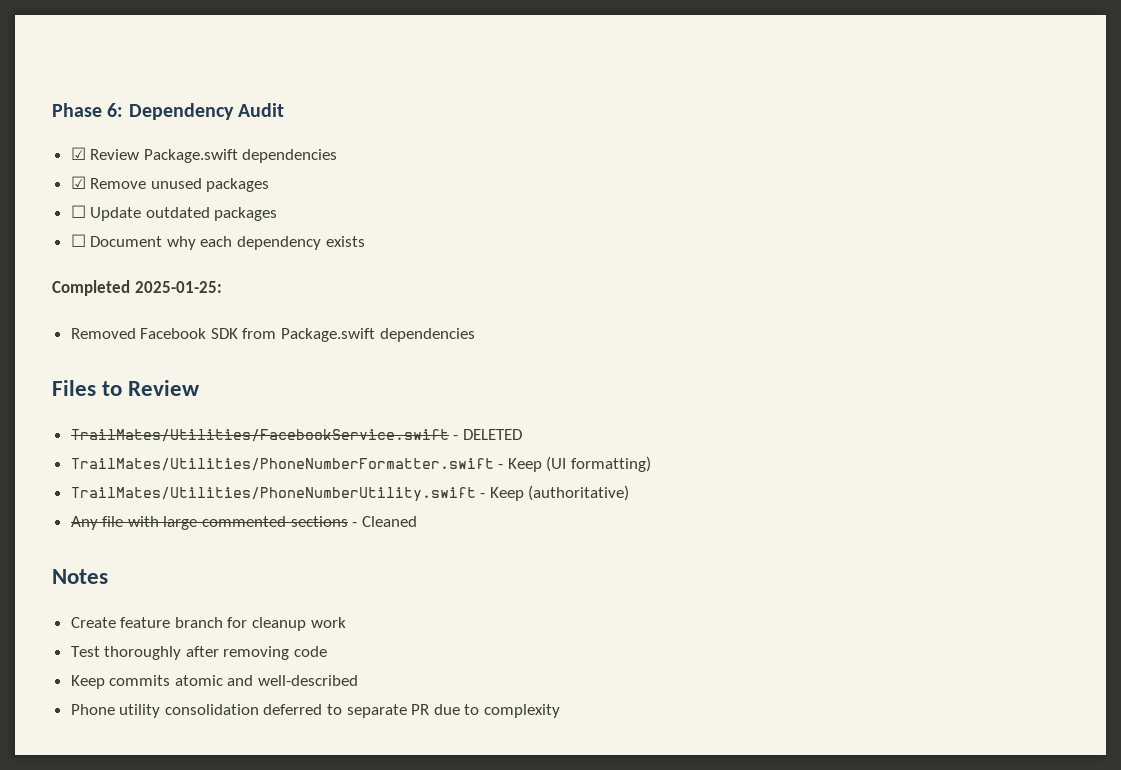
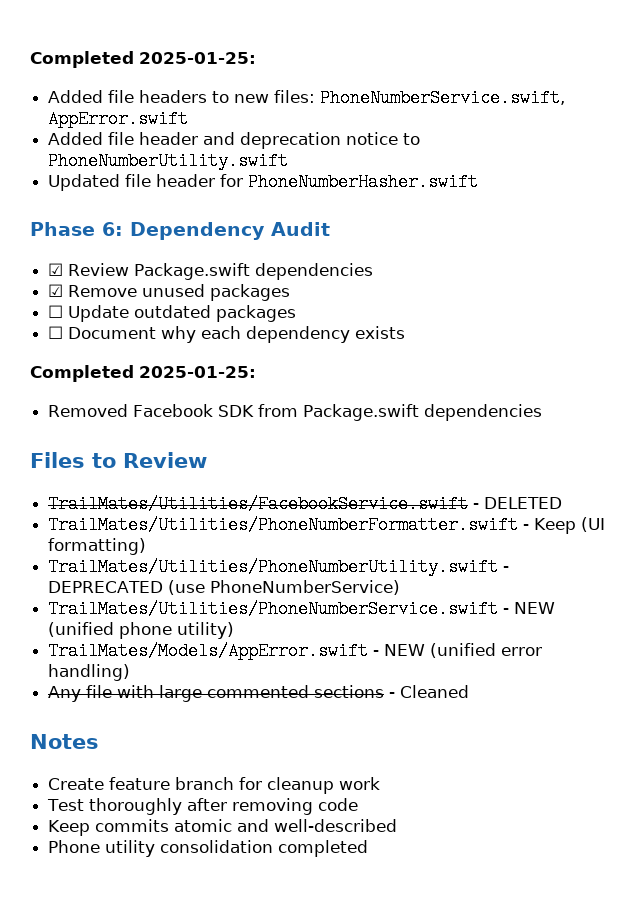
(52, 110) none -> [30,51,256,68] [48,89,566,107] [48,110,189,128] [48,132,421,149] [48,152,289,170] [48,173,479,191] Completed 2025-01-25: // Added file headers to new files: PhoneNumberService.swift, AppError.swift // Added file header and deprecation notice to PhoneNumberUtility.swift // Updated file header for PhoneNumberHasher.swift //
[489,485,630,501] Keep (authoritative) -> [48,580,401,595] [48,600,556,618] [48,622,235,639] [48,642,543,660] [48,664,131,681] DEPRECATED (use PhoneNumberService) // TrailMates/Utilities/PhoneNumberService.swift - NEW (unified phone utility) // TrailMates/Models/AppError.swift - NEW (unified error handling)
[263,704,561,718] deferred to separate PR due to complexity -> [278,840,369,857] completed

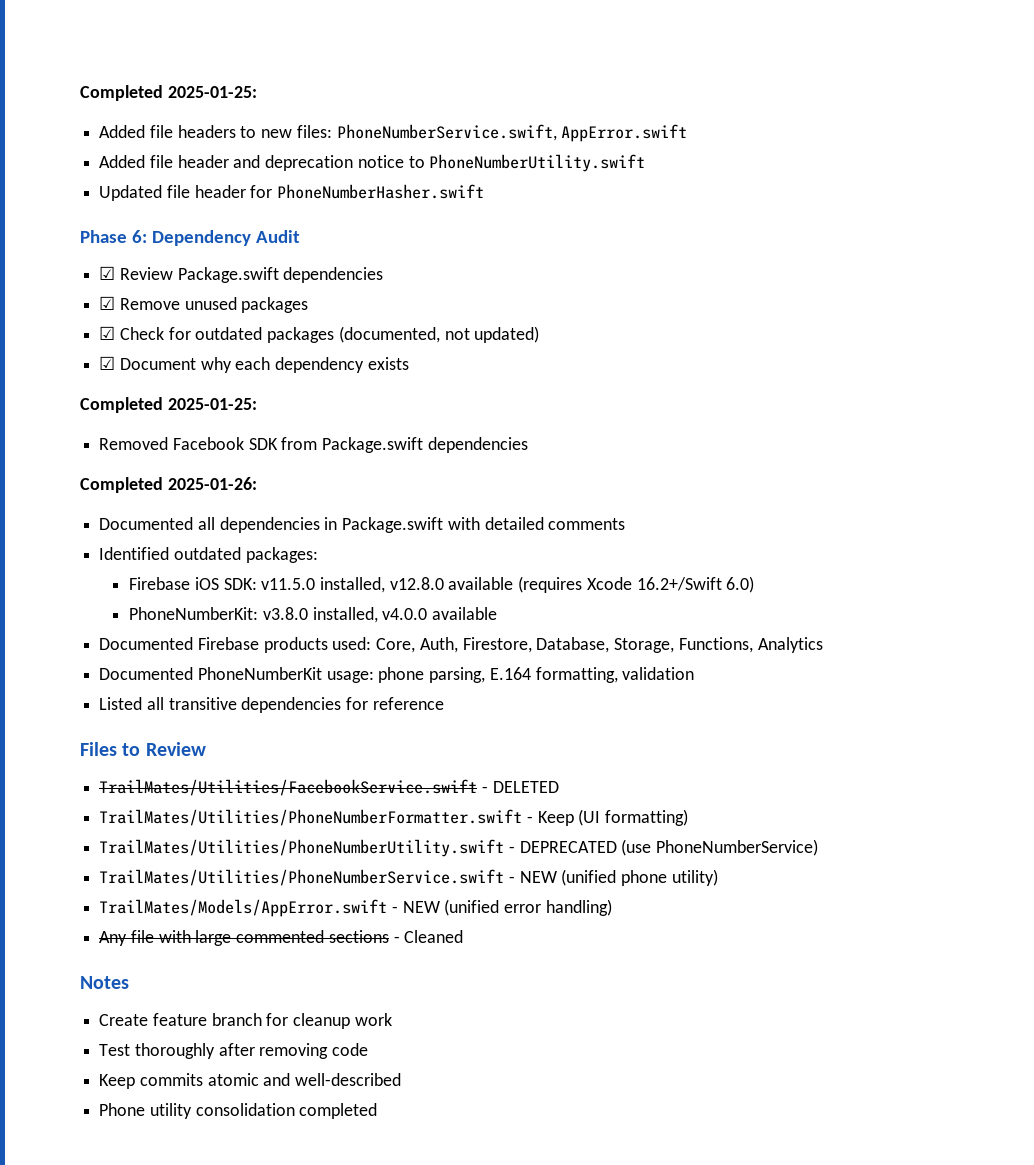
[48,305,130,322] ☐ Update -> [99,326,191,340] ☑ Check for
[48,326,64,339] // ☐ -> [338,326,540,343] [99,356,116,370] (documented, not updated) // ☑
(543, 412) none -> [80,477,257,493] [99,517,626,533] [99,547,318,563] [129,576,755,593] [129,607,498,623] [99,637,823,653] [99,667,695,683] [99,697,444,713] // Completed 2025-01-26: // Documented all dependencies in Package.swift with detailed comments // Identified outdated packages: // Firebase iOS SDK: v11.5.0 installed, v12.8.0 available (requires Xcode 16.2+/Swift 6.0) // PhoneNumberKit: v3.8.0 installed, v4.0.0 available // Documented Firebase products used: Core, Auth, Firestore, Database, Storage, Functions, Analytics // Documented PhoneNumberKit usage: phone parsing, E.164 formatting, validation // Listed all transitive dependencies for reference

